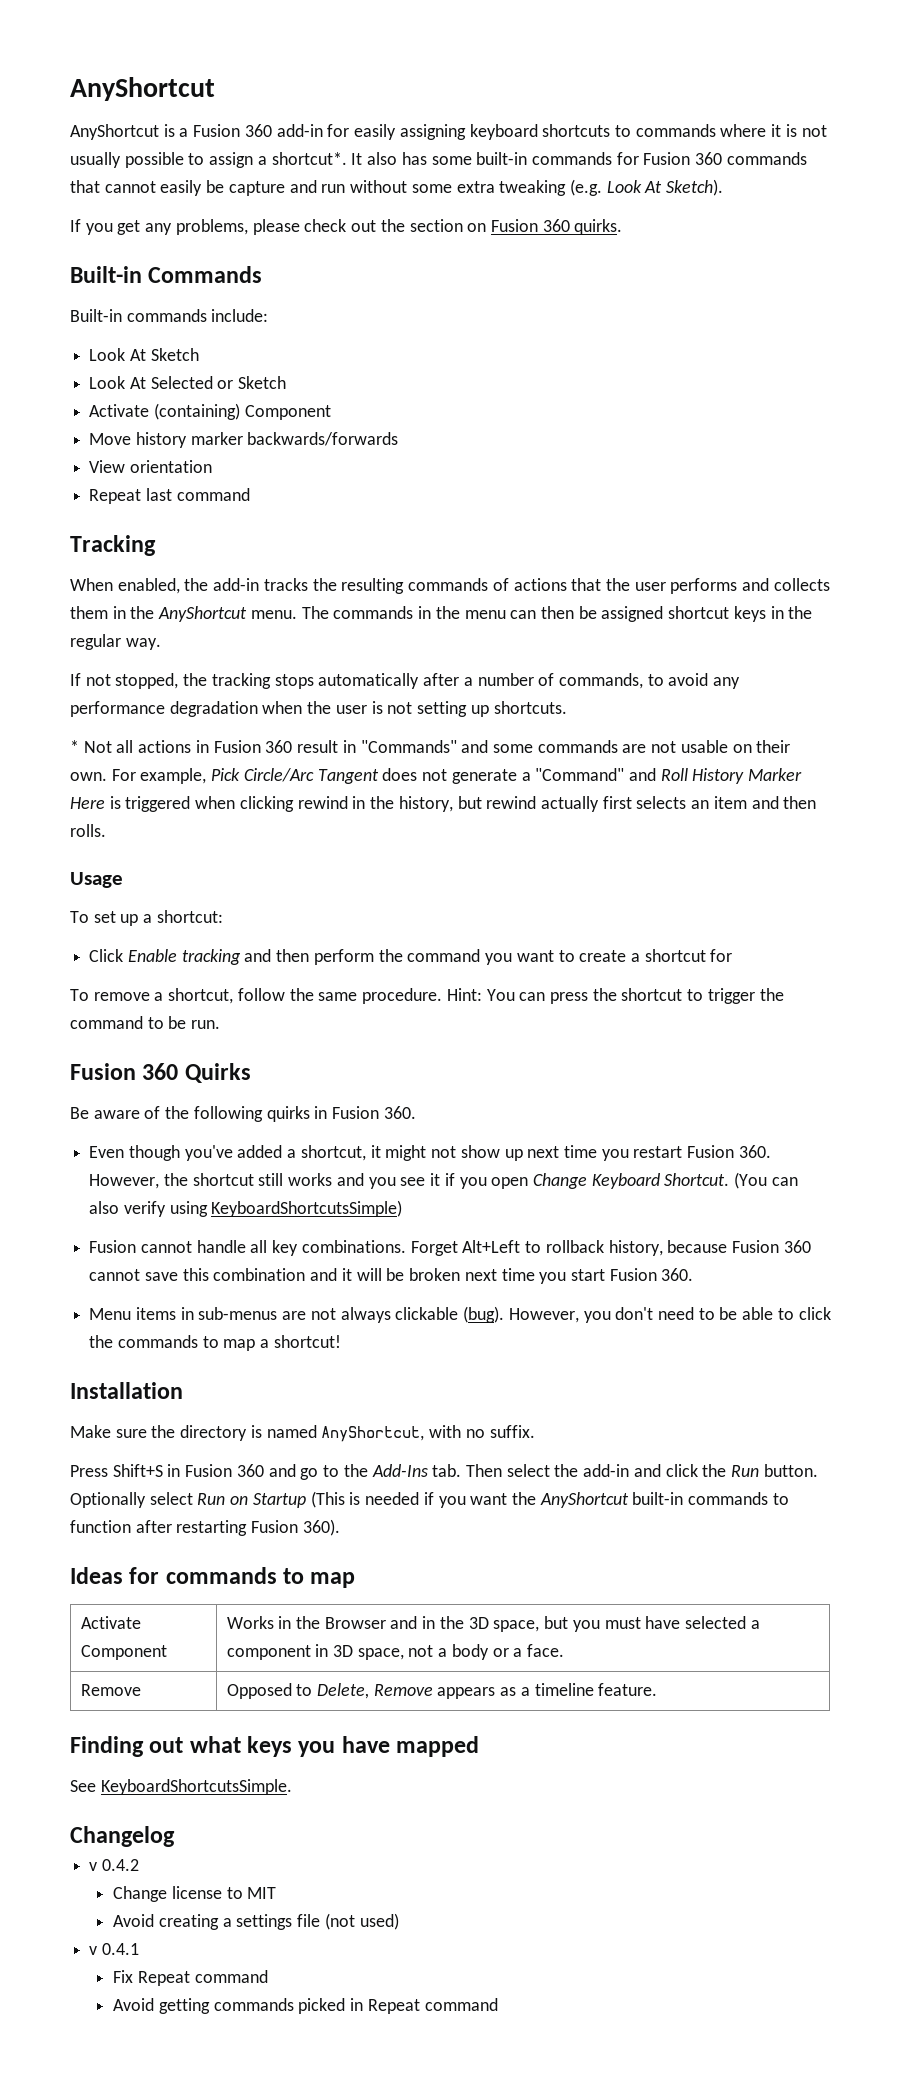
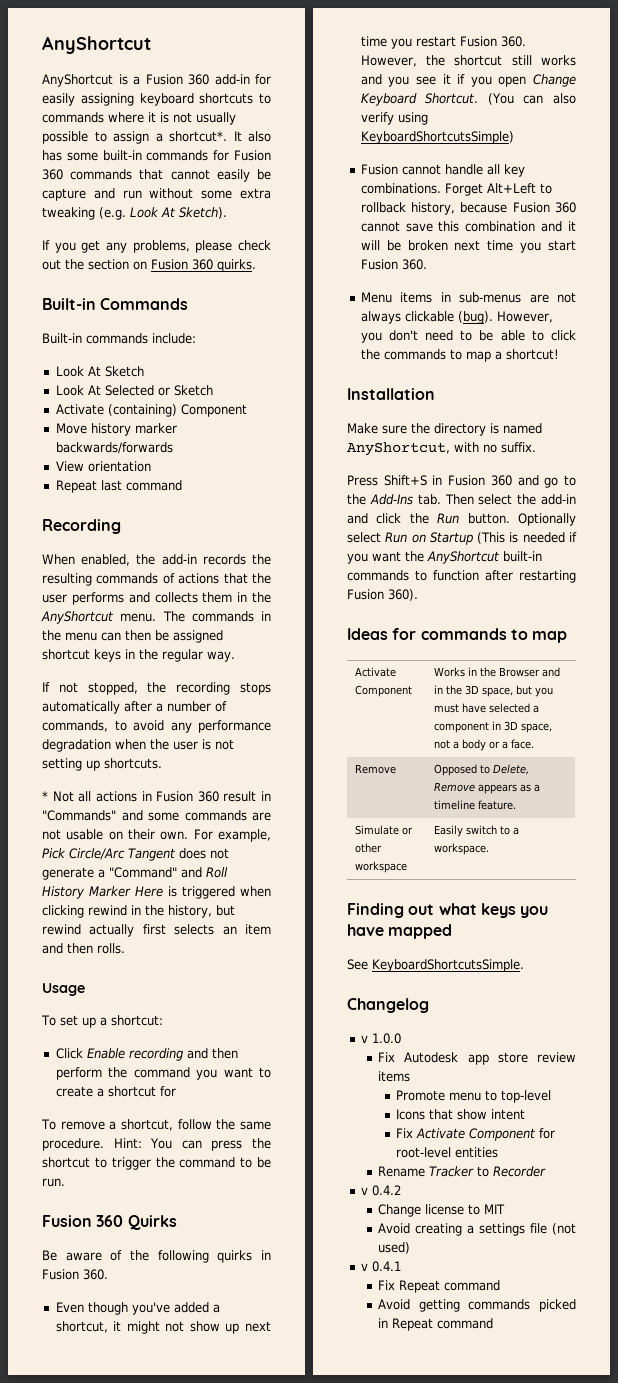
[70,535,156,556] Tracking -> [42,519,121,534] Recording
[263,578,308,591] tracks -> [202,554,246,565] records
[211,673,271,689] tracking -> [176,682,231,695] recording
[181,949,241,965] tracking -> [128,1048,183,1061] recording
(658, 1689) none -> [354,825,413,835] [354,843,382,853] [354,861,407,873] [433,825,519,837] [433,843,489,855] // Simulate or other workspace | Easily switch to a workspace.
(175, 1836) none -> [360,1033,401,1044] [378,1052,576,1065] [378,1071,411,1082] [395,1090,551,1103] [395,1109,525,1120] [395,1128,555,1141] [395,1147,498,1158] [378,1166,547,1177] // v 1.0.0 // Fix Autodesk app store review items // Promote menu to top-level // Icons that show intent // Fix Activate Component for root-level entities // Rename Tracker to Recorder

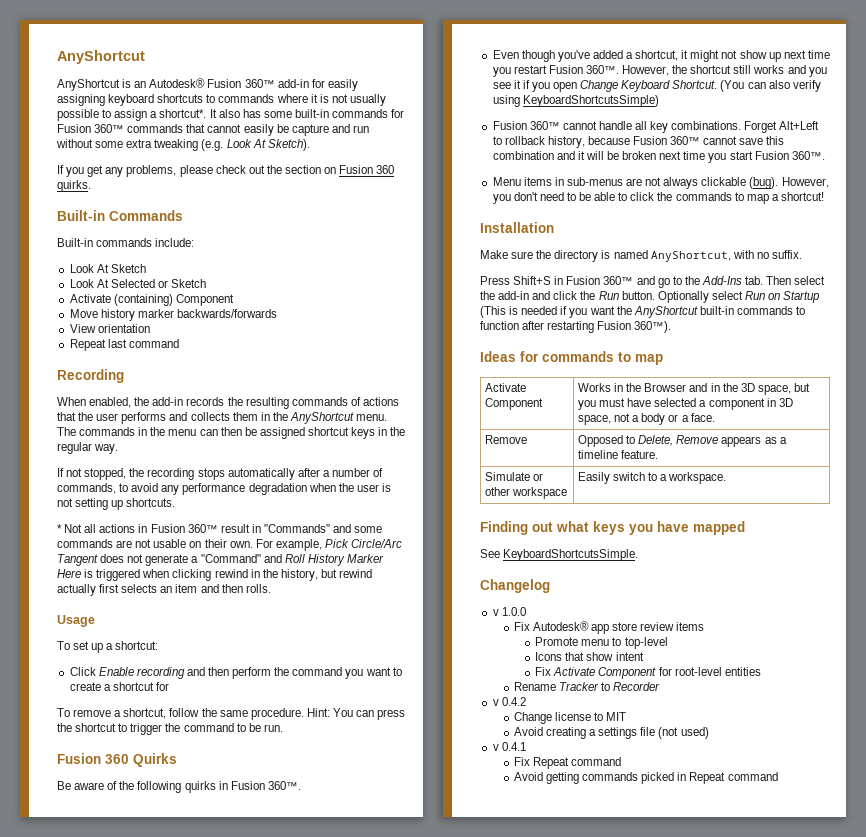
[133,74,209,85] a Fusion 360 -> [134,78,275,88] an Autodesk® Fusion 360™
[42,169,63,180] 360 -> [94,124,125,133] 360™
[197,791,219,802] 360 -> [187,524,218,533] 360™
[83,1269,108,1280] 360. -> [267,781,301,790] 360™.
[500,36,526,47] 360. -> [585,65,619,74] 360™.
(398, 169) none -> [529,121,560,130] 360™
[555,202,576,213] 360 -> [670,136,701,145] 360™
[401,259,427,270] 360. -> [791,151,825,160] 360™.
[490,475,512,486] 360 -> [603,276,634,285] 360™
[388,589,418,601] 360). -> [634,321,672,333] 360™).
[404,1052,459,1063] Autodesk -> [533,621,590,631] Autodesk®

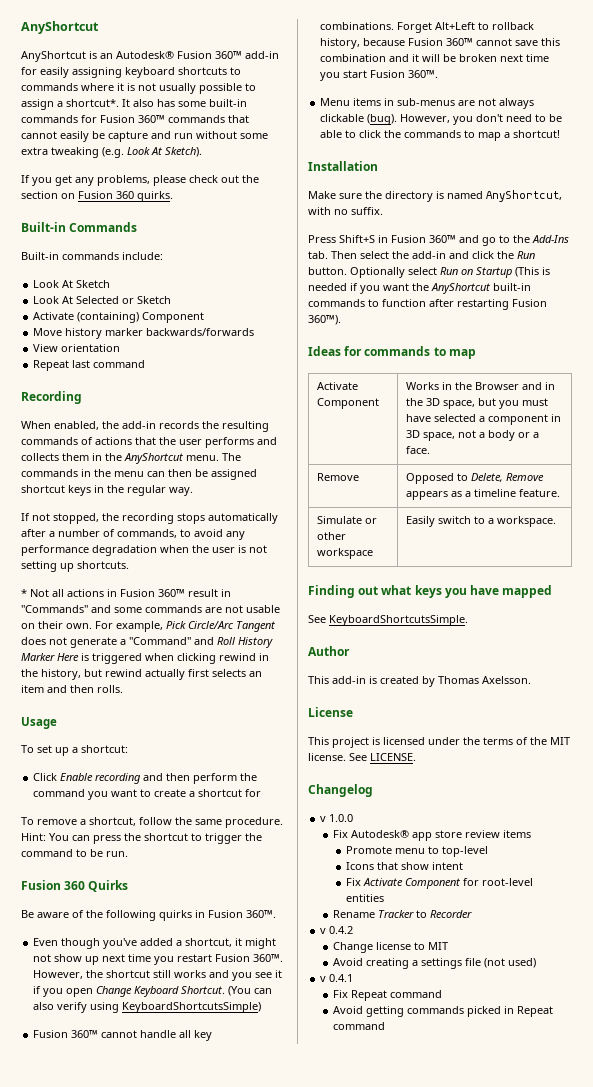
(639, 555) none -> [308,646,350,656] [308,676,531,687] [308,707,353,717] [308,737,570,748] [308,753,416,761] // Author // This add-in is created by Thomas Axelsson. // License // This project is licensed under the terms of the MIT license. See LICENSE.

